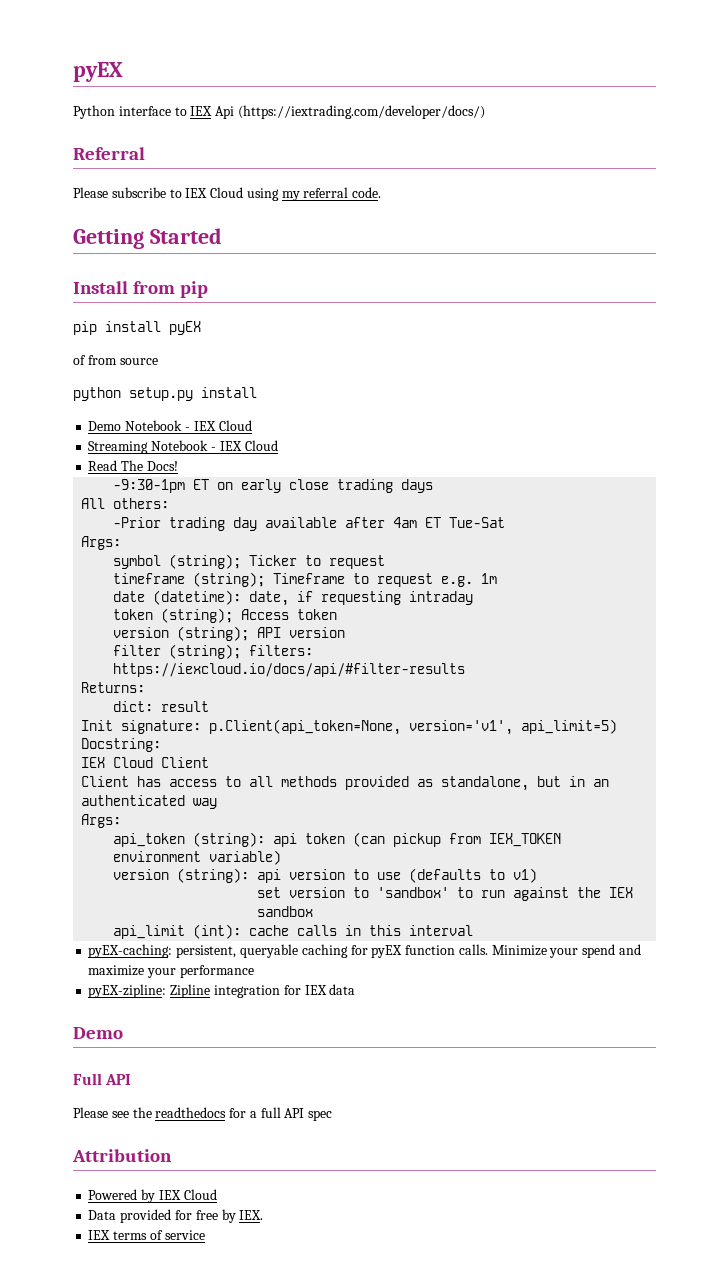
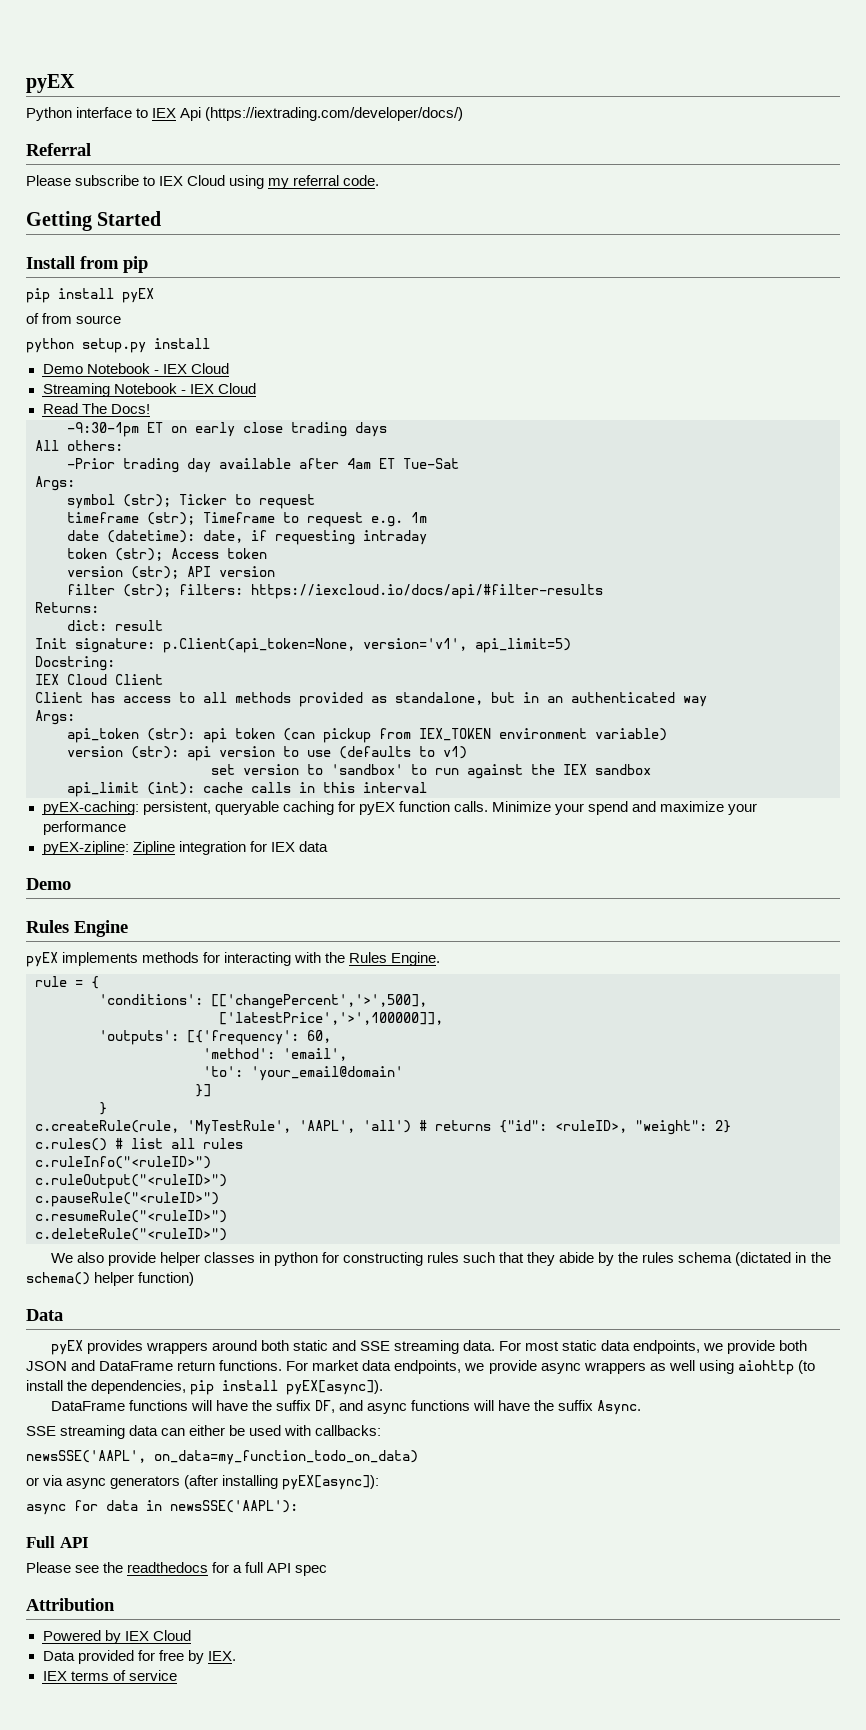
[169,554,242,569] (string); -> [123,494,171,507] (str);
[193,572,266,587] (string); -> [147,512,195,525] (str);
[161,608,234,623] (string); -> [115,548,163,561] (str);
[177,626,250,641] (string); -> [131,566,179,579] (str);
[169,644,242,659] (string); -> [123,584,171,597] (str);
[193,832,266,847] (string): -> [147,728,195,741] (str):
[177,868,250,883] (string): -> [131,746,179,759] (str):
(123, 1033) none -> [26,920,128,937] [26,952,441,967] [35,976,99,989] [99,994,427,1009] [219,1012,443,1025] [99,1030,331,1045] [203,1048,347,1061] [203,1066,403,1081] [195,1084,211,1097] [99,1102,107,1115] [35,1120,731,1135] [35,1138,243,1151] [35,1156,211,1169] [35,1174,227,1189] [35,1192,219,1207] [35,1210,227,1223] [35,1228,227,1241] [50,1252,831,1266] [26,1272,195,1286] [26,1309,63,1321] [50,1340,808,1355] [26,1360,815,1375] [26,1380,384,1395] [50,1400,642,1415] [26,1425,382,1439] [26,1450,418,1465] [26,1475,380,1490] [26,1500,298,1515] // Rules Engine // pyEX implements methods for interacting with the Rules Engine. // rule = { // 'conditions': [['changePercent','>',500], // ['latestPrice','>',100000]], // 'outputs': [{'frequency': 60, // 'method': 'email', // 'to': 'your_email@domain' // }] // } // c.createRule(rule, 'MyTestRule', 'AAPL', 'all') # returns {"id": <ruleID>, "weight": 2} // c.rules() # list all rules // c.ruleInfo("<ruleID>") // c.ruleOutput("<ruleID>") // c.pauseRule("<ruleID>") // c.resumeRule("<ruleID>") // c.deleteRule("<ruleID>") // We also provide helper classes in python for constructing rules such that they abide by the rules schema (dictated in the schema() helper function) // Data // pyEX provides wrappers around both static and SSE streaming data. For most static data endpoints, we provide both JSON and DataFrame return functions. For market data endpoints, we provide async wrappers as well using aiohttp (to install the dependencies, pip install pyEX[async]). // DataFrame functions will have the suffix DF, and async functions will have the suffix Async. // SSE streaming data can either be used with callbacks: // newsSSE('AAPL', on_data=my_function_todo_on_data) // or via async generators (after installing pyEX[async]): // async for data in newsSSE('AAPL'):

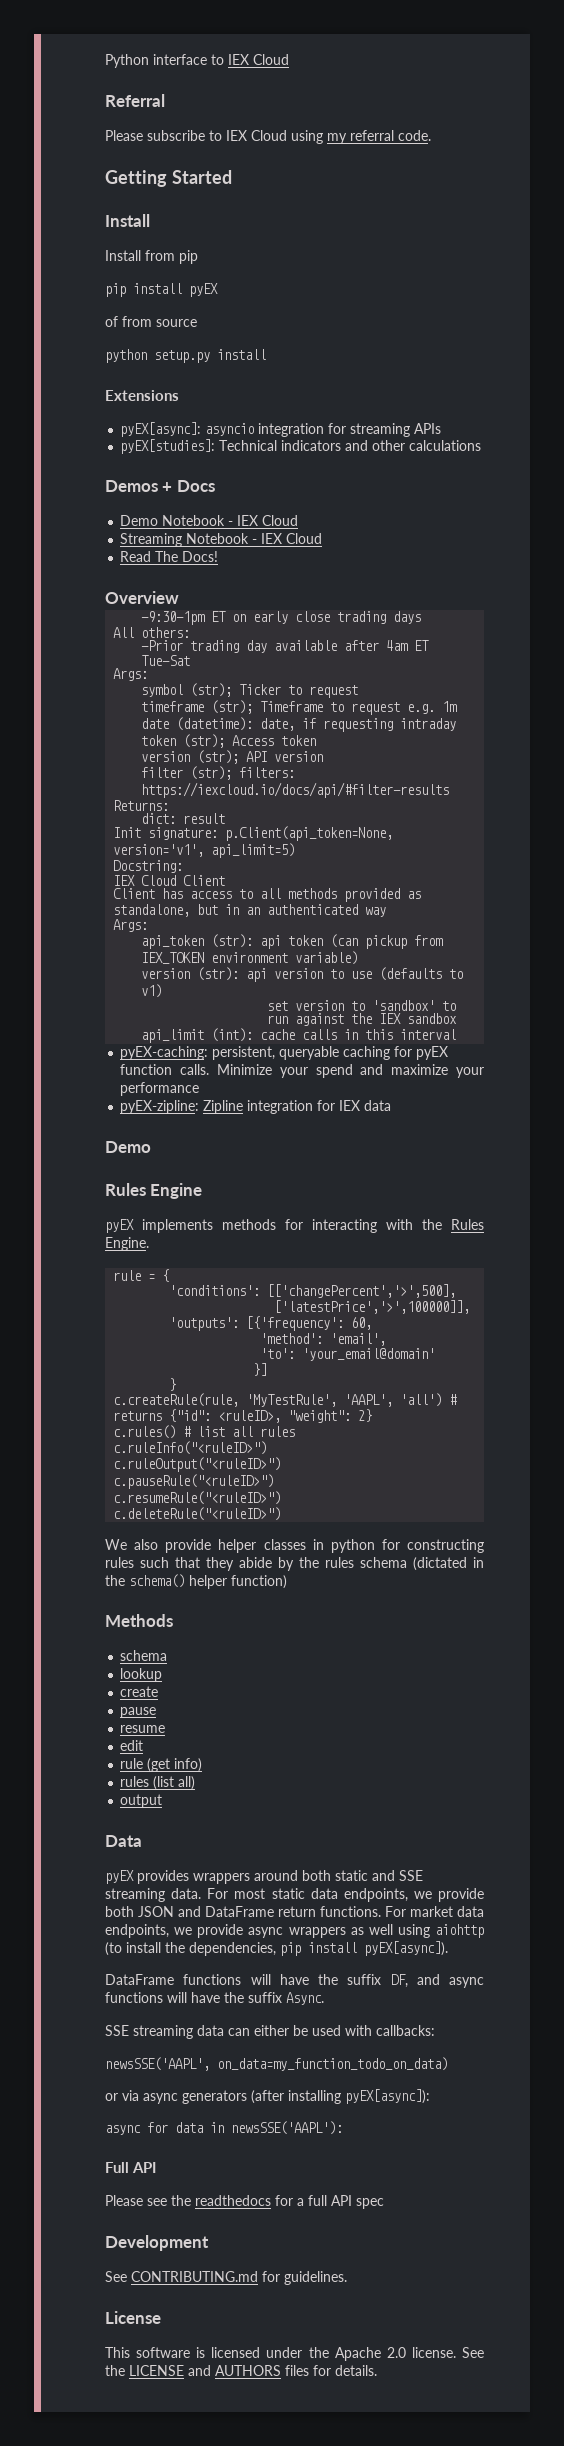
[26,74,75,93] pyEX // -> (105, 61) none
[180,107,464,121] Api (https://iextrading.com/developer/docs/) -> [253,54,289,65] Cloud
(75, 262) none -> [105,250,141,261] // Install
(210, 343) none -> [105,390,179,401] [120,422,442,437] [120,439,482,454] [105,480,215,492] // Extensions // pyEX[async]: asyncio integration for streaming APIs // pyEX[studies]: Technical indicators and other calculations // Demos + Docs
(150, 409) none -> [105,591,179,604] // Overview
(195, 1279) none -> [105,1614,173,1627] [120,1650,168,1661] [120,1668,163,1682] [120,1686,159,1697] [120,1707,157,1718] [120,1725,166,1733] [120,1740,144,1751] [120,1758,203,1772] [120,1776,196,1790] [120,1794,163,1808] // Methods // schema // lookup // create // pause // resume // edit // rule (get info) // rules (list all) // output
[26,1598,115,1611] [42,1630,191,1644] [42,1650,236,1664] [42,1670,177,1681] Attribution // Powered by IEX Cloud // Data provided for free by IEX. // IEX terms of service -> [105,2235,209,2251] [105,2271,347,2285] [105,2311,161,2324] [105,2347,484,2361] [105,2365,377,2376] Development // See CONTRIBUTING.md for guidelines. // License // This software is licensed under the Apache 2.0 license. See the LICENSE and AUTHORS files for details.

